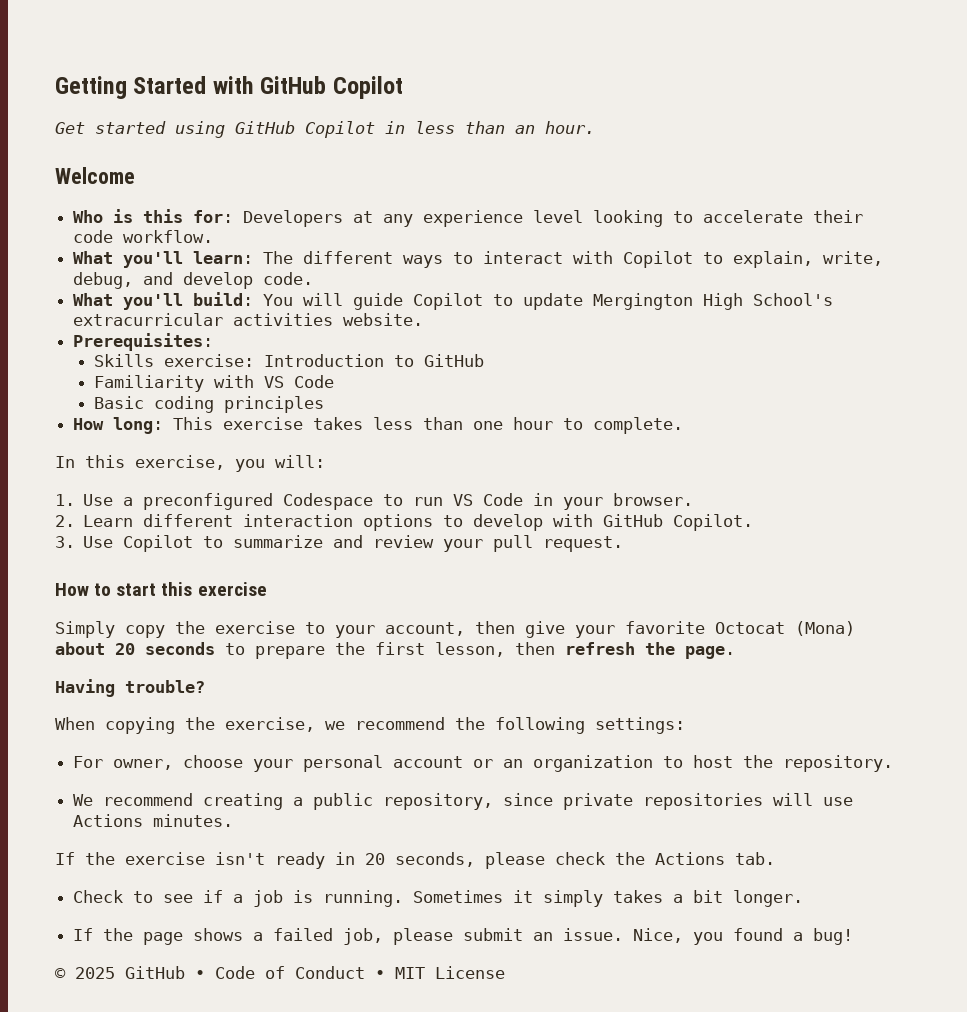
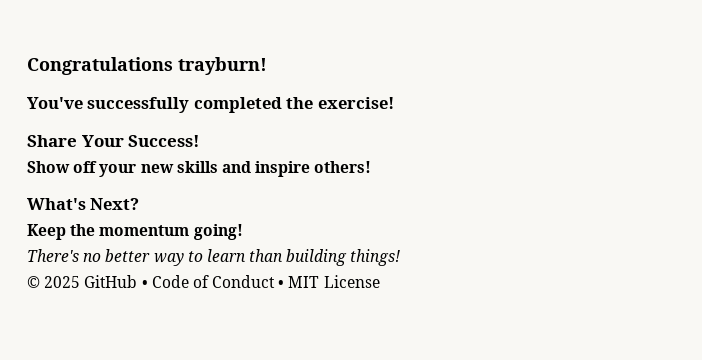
[55,76,403,99] [55,121,595,138] [55,167,135,184] [73,209,864,227] [73,230,214,243] [73,251,884,268] [73,272,314,289] [73,292,834,310] [73,313,424,326] [73,333,214,351] [93,354,484,367] [93,375,334,392] [93,396,324,413] [73,417,684,434] [55,455,325,472] [55,493,694,510] [55,514,754,531] [55,535,624,552] [55,582,267,596] [55,621,855,638] [55,642,735,659] [55,679,205,697] [55,717,685,734] [73,755,894,772] [73,793,854,810] [73,814,234,827] [55,852,775,869] [73,890,804,907] [73,928,854,945] Getting Started with GitHub Copilot // Get started using GitHub Copilot in less than an hour. // Welcome // Who is this for: Developers at any experience level looking to accelerate their code workflow. // What you'll learn: The different ways to interact with Copilot to explain, write, debug, and develop code. // What you'll build: You will guide Copilot to update Mergington High School's extracurricular activities website. // Prerequisites: // Skills exercise: Introduction to GitHub // Familiarity with VS Code // Basic coding principles // How long: This exercise takes less than one hour to complete. // In this exercise, you will: // 1. Use a preconfigured Codespace to run VS Code in your browser. // 2. Learn different interaction options to develop with GitHub Copilot. // 3. Use Copilot to summarize and review your pull request. // How to start this exercise // Simply copy the exercise to your account, then give your favorite Octocat (Mona) about 20 seconds to prepare the first lesson, then refresh the page. // Having trouble? // When copying the exercise, we recommend the following settings: // For owner, choose your personal account or an organization to host the repository. // We recommend creating a public repository, since private repositories will use Actions minutes. // If the exercise isn't ready in 20 seconds, please check the Actions tab. // Check to see if a job is running. Sometimes it simply takes a bit longer. // If the page shows a failed job, please submit an issue. Nice, you found a bug! -> [27,57,267,75] [27,97,394,113] [27,135,201,147] [27,161,372,177] [27,198,140,210] [27,224,243,240] [27,249,401,266] Congratulations trayburn! // You've successfully completed the exercise! // Share Your Success! // Show off your new skills and inspire others! // What's Next? // Keep the momentum going! // There's no better way to learn than building things!

